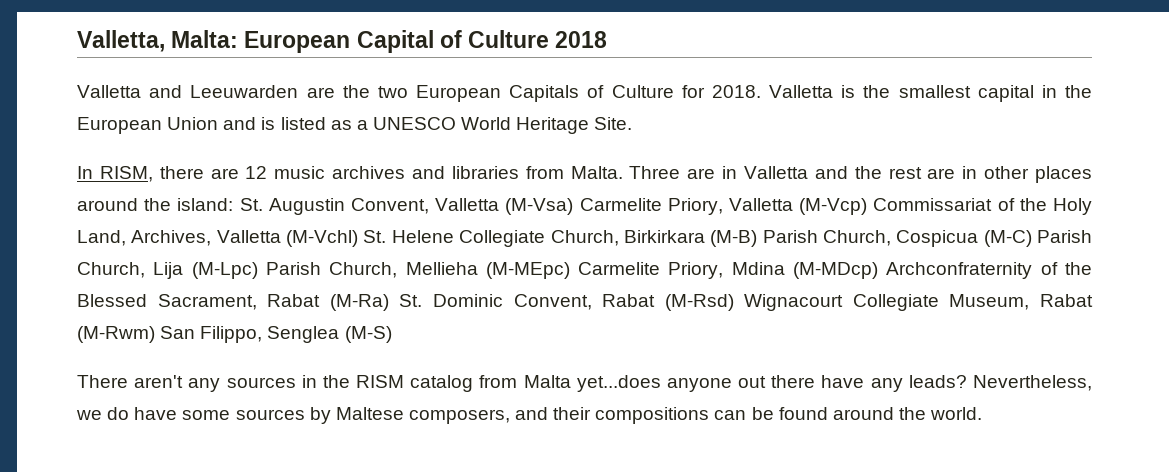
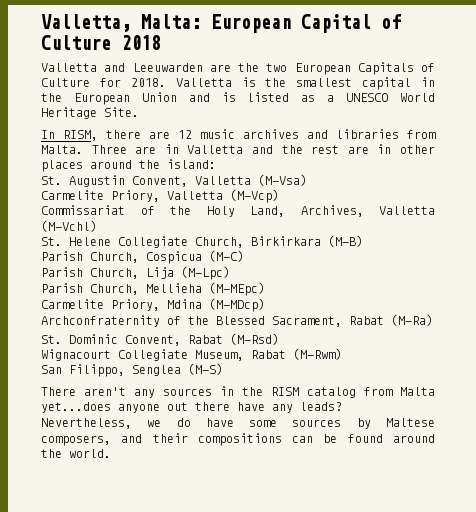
(234, 204) none -> (216, 164) //
(574, 206) none -> (307, 180) //
(868, 206) none -> (279, 196) //
(359, 238) none -> (97, 226) //
(758, 238) none -> (363, 241) //
(1032, 238) none -> (244, 256) //
(258, 270) none -> (230, 273) //
(570, 270) none -> (265, 289) //
(879, 270) none -> (265, 305) //
(389, 302) none -> (433, 320) //
(734, 302) none -> (279, 339) //
(155, 334) none -> (342, 354) //

